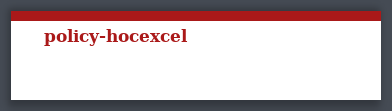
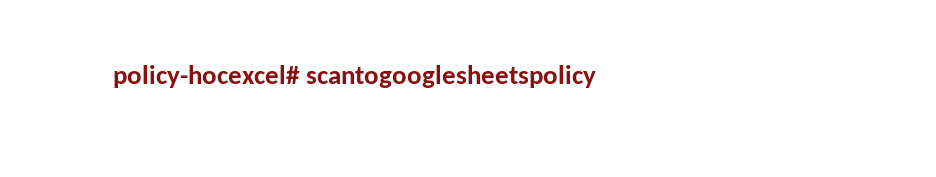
[44,29,188,46] policy-hocexcel -> [113,65,597,88] policy-hocexcel# scantogooglesheetspolicy

